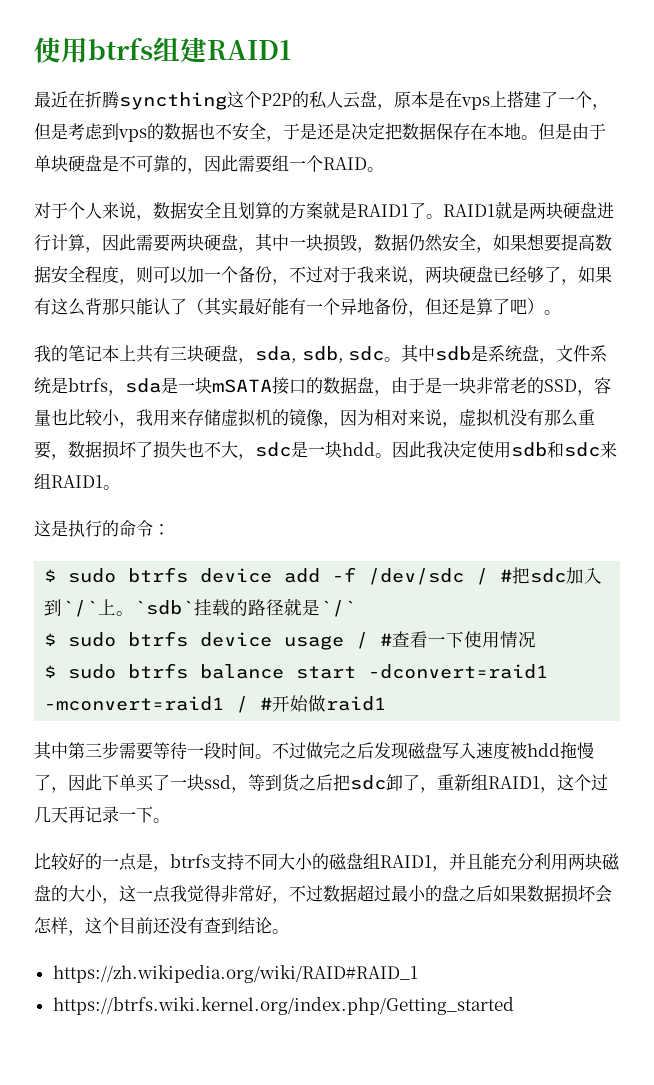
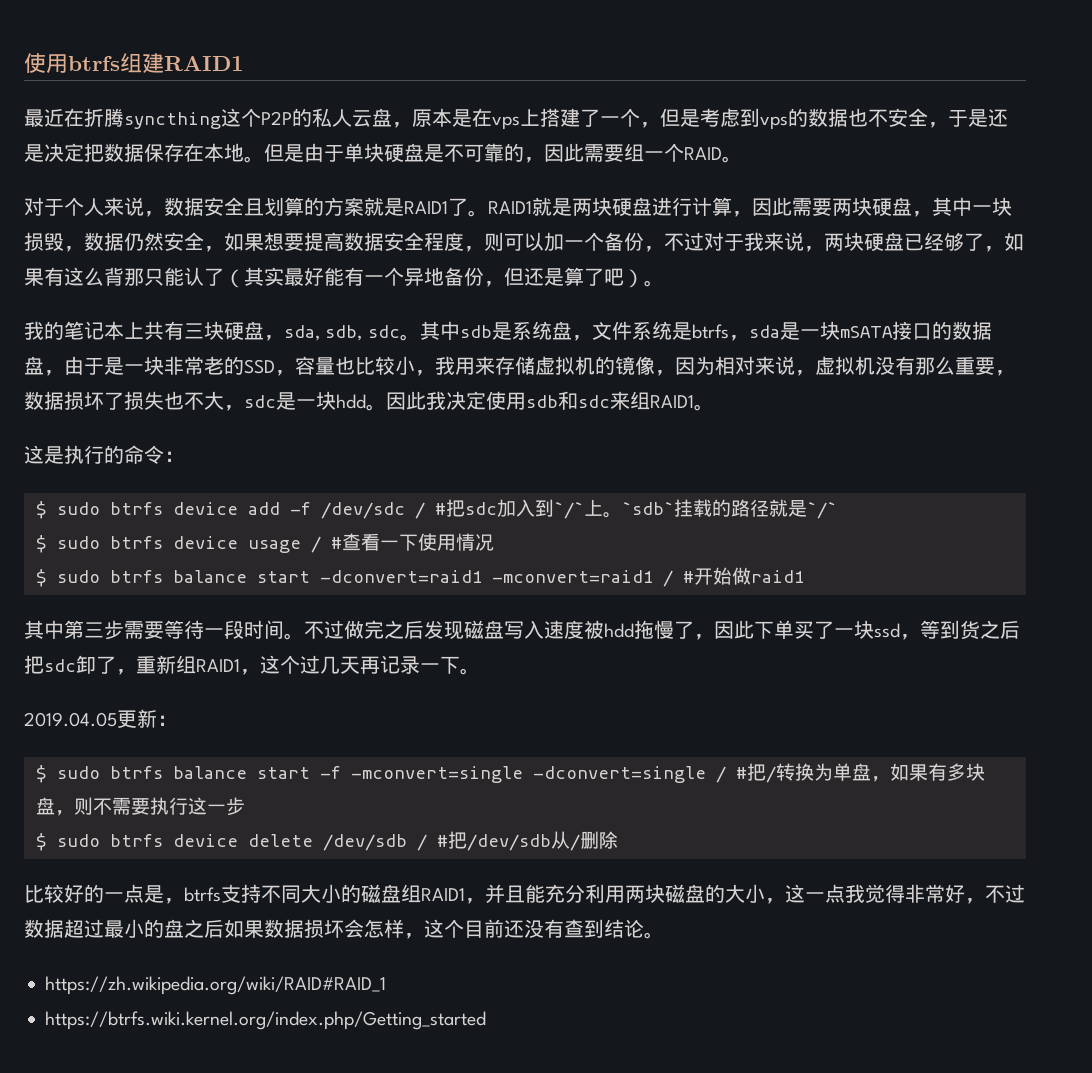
(170, 820) none -> [24,709,177,728] [35,763,985,783] [35,797,245,816] [35,831,618,851] // 2019.04.05更新： // $ sudo btrfs balance start -f -mconvert=single -dconvert=single / #把/转换为单盘，如果有多块盘，则不需要执行这一步 // $ sudo btrfs device delete /dev/sdb / #把/dev/sdb从/删除

